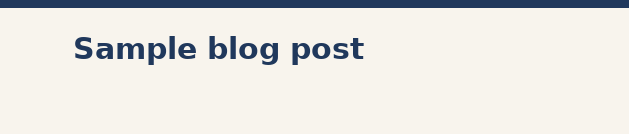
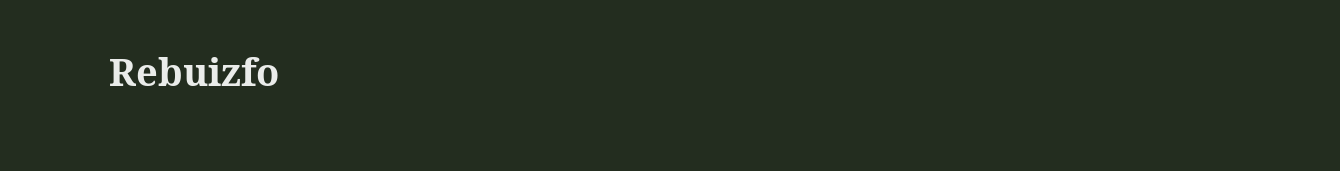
[73,36,364,65] Sample blog post -> [109,57,279,86] Rebuizfo

